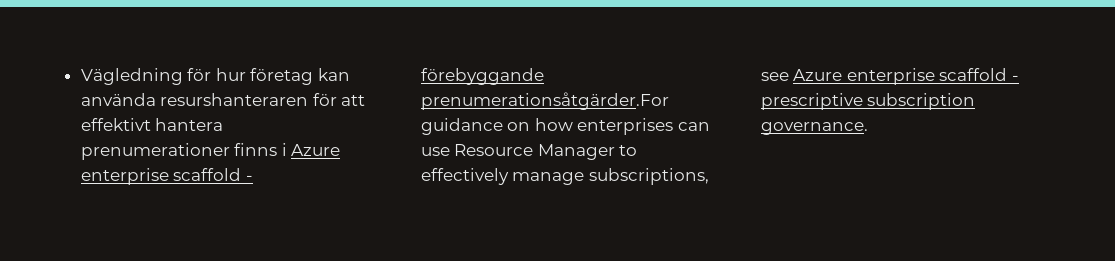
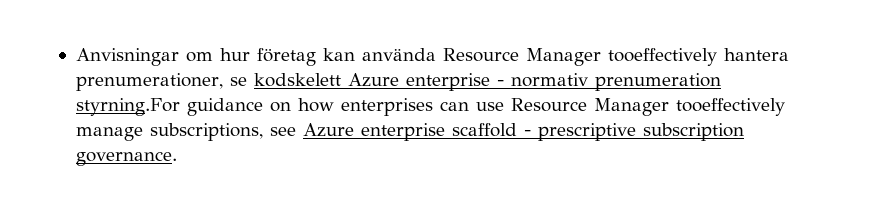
[80,68,212,85] Vägledning för -> [75,48,213,66] Anvisningar om
[160,93,366,106] [80,118,224,131] [80,143,341,160] [80,168,253,185] [420,68,544,85] [420,92,669,110] resurshanteraren för att effektivt hantera prenumerationer finns i Azure enterprise scaffold - förebyggande prenumerationsåtgärder.For -> [442,48,789,66] [75,73,721,91] [75,98,180,116] Resource Manager tooeffectively hantera prenumerationer, se kodskelett Azure enterprise - normativ prenumeration styrning.For
[619,145,638,156] [420,168,509,185] to effectively -> [675,98,785,116] tooeffectively

